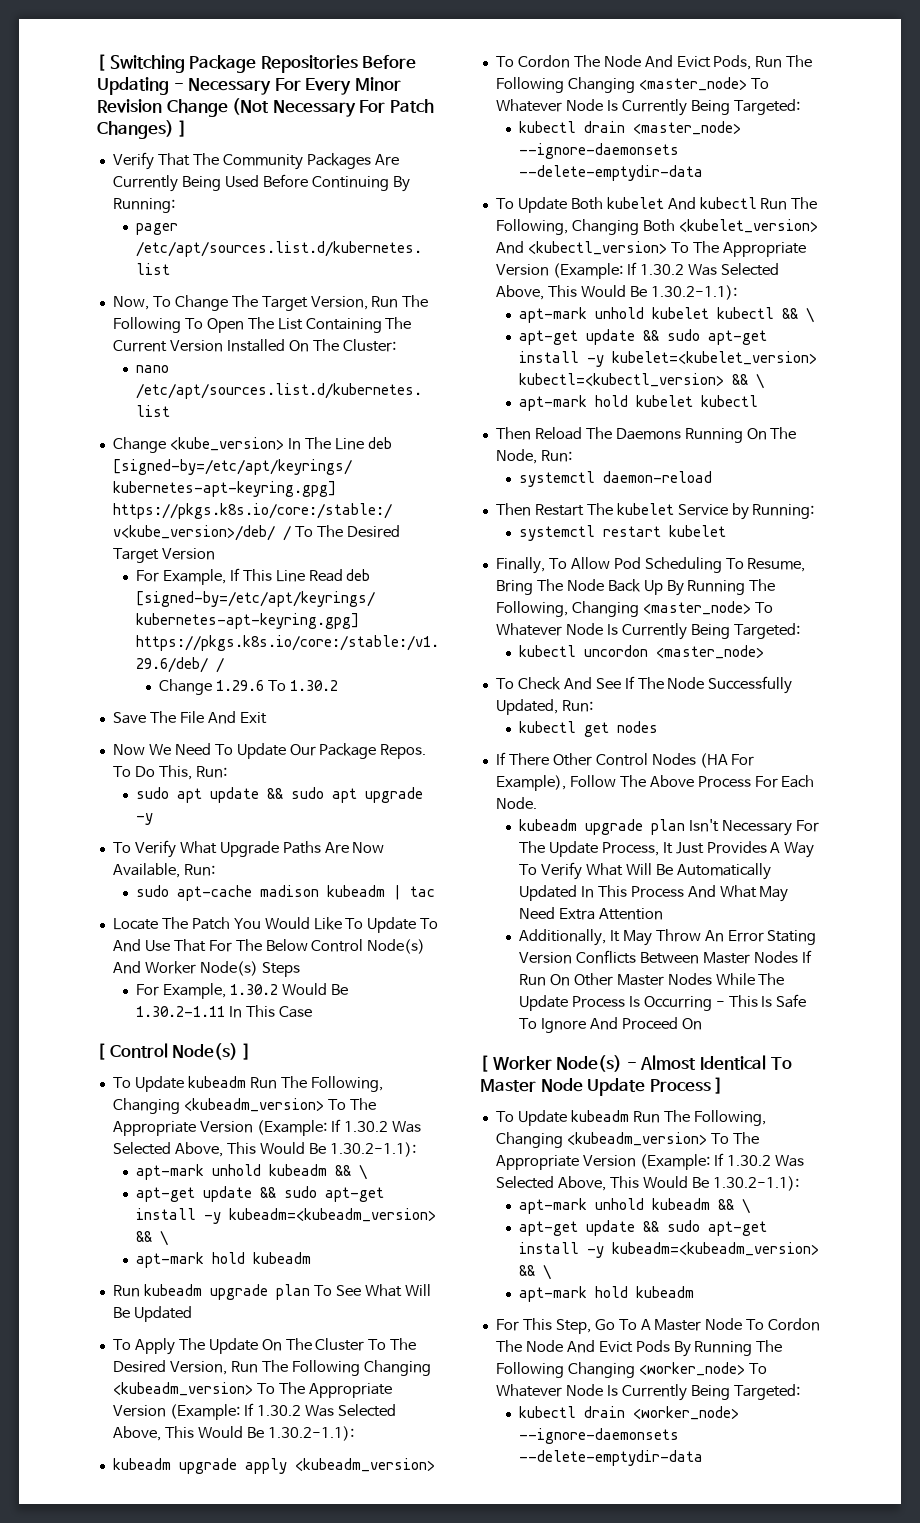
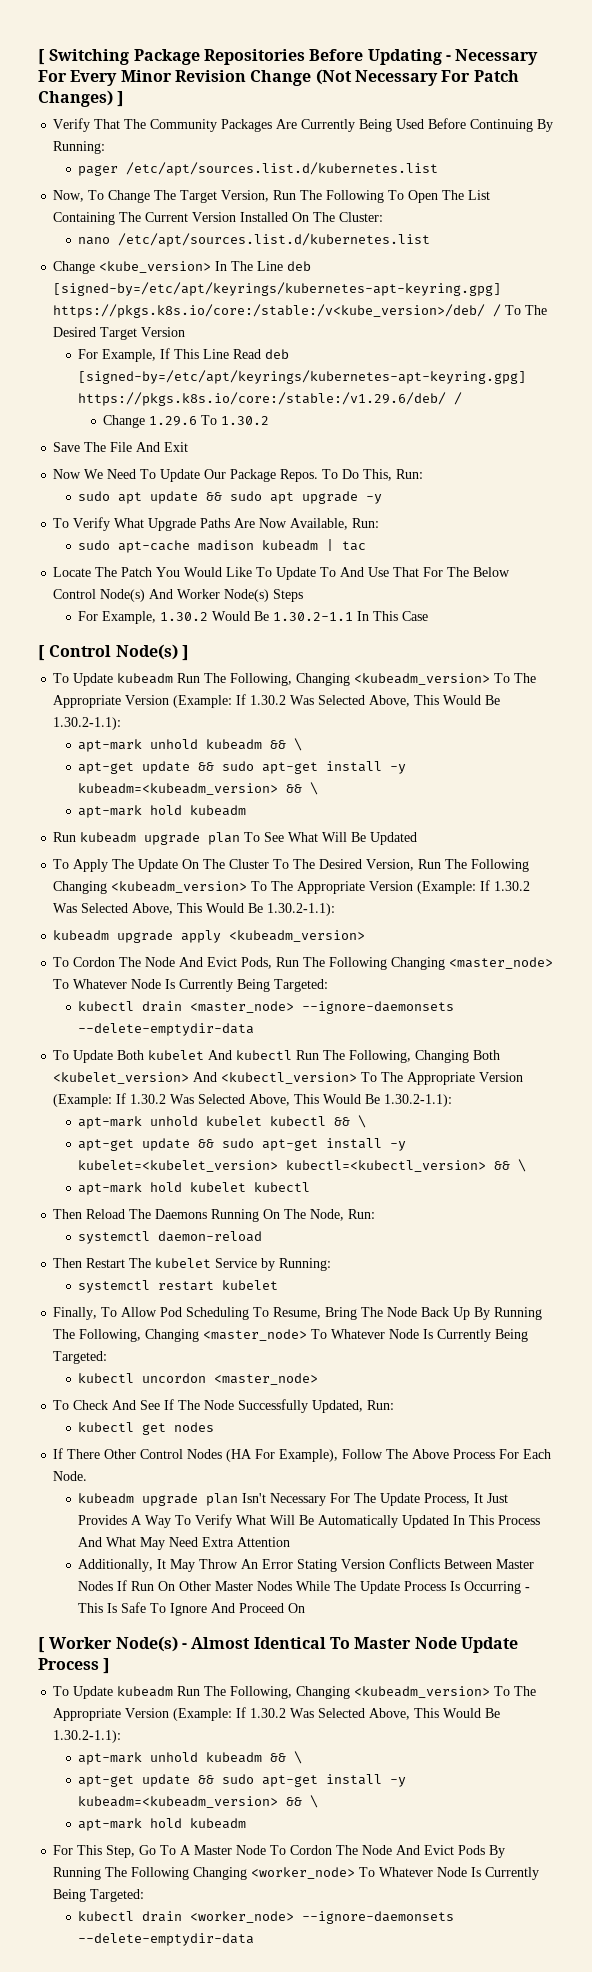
[135,1006,225,1017] 1.30.2-1.11 -> [273,612,354,621] 1.30.2-1.1

